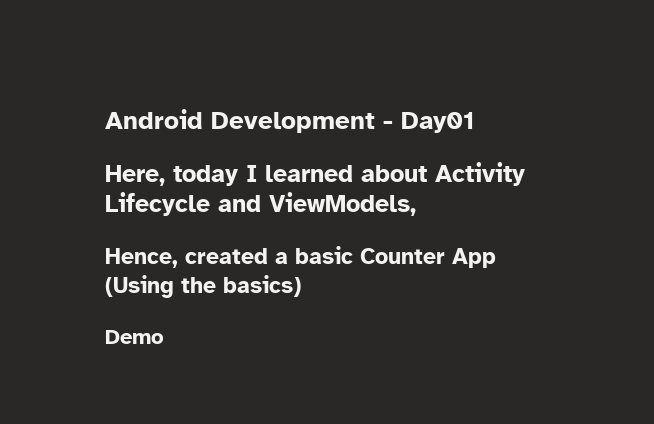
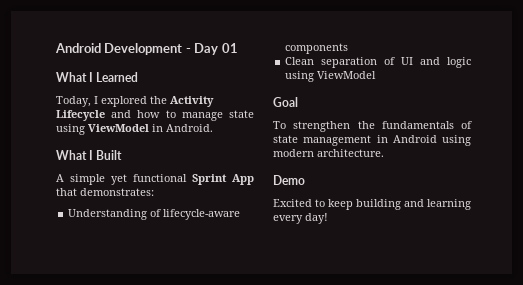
[401,112,475,133] [105,162,525,186] [105,192,416,216] [105,246,496,268] [105,275,301,298] [105,330,164,344] Day01 // Here, today I learned about Activity Lifecycle and ViewModels, // Hence, created a basic Counter App (Using the basics) // Demo -> [194,43,238,55] [56,72,139,82] [56,96,214,107] [56,110,254,121] [56,124,213,135] [56,150,123,160] [56,174,254,185] [56,188,154,196] [68,209,241,220] [285,43,349,54] [285,57,471,68] [285,71,377,82] [273,97,298,107] [273,121,472,132] [273,135,471,146] [273,149,384,157] [273,175,305,185] [273,199,471,210] [273,213,328,224] Day 01 // What I Learned // Today, I explored the Activity Lifecycle and how to manage state using ViewModel in Android. // What I Built // A simple yet functional Sprint App that demonstrates: // Understanding of lifecycle-aware components // Clean separation of UI and logic using ViewModel // Goal // To strengthen the fundamentals of state management in Android using modern architecture. // Demo // Excited to keep building and learning every day!

